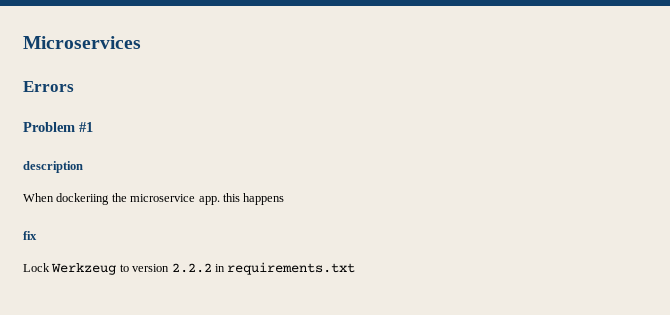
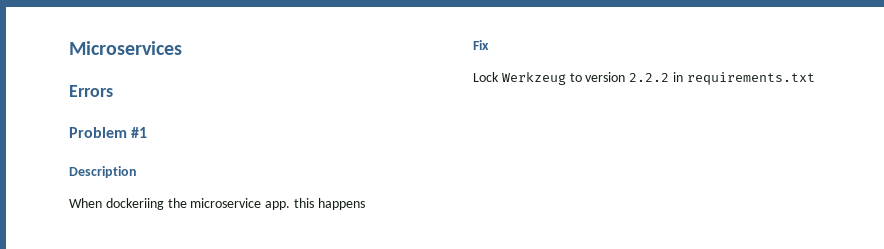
[23,161,83,173] description -> [69,166,137,178] Description
[23,231,37,240] fix -> [473,40,489,50] Fix

